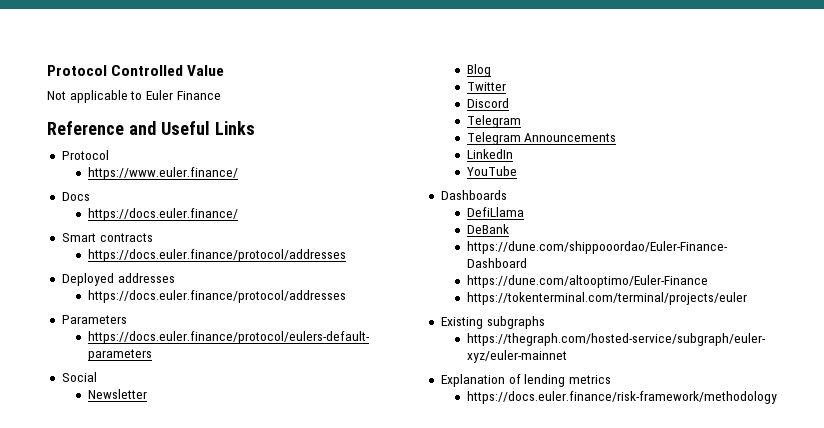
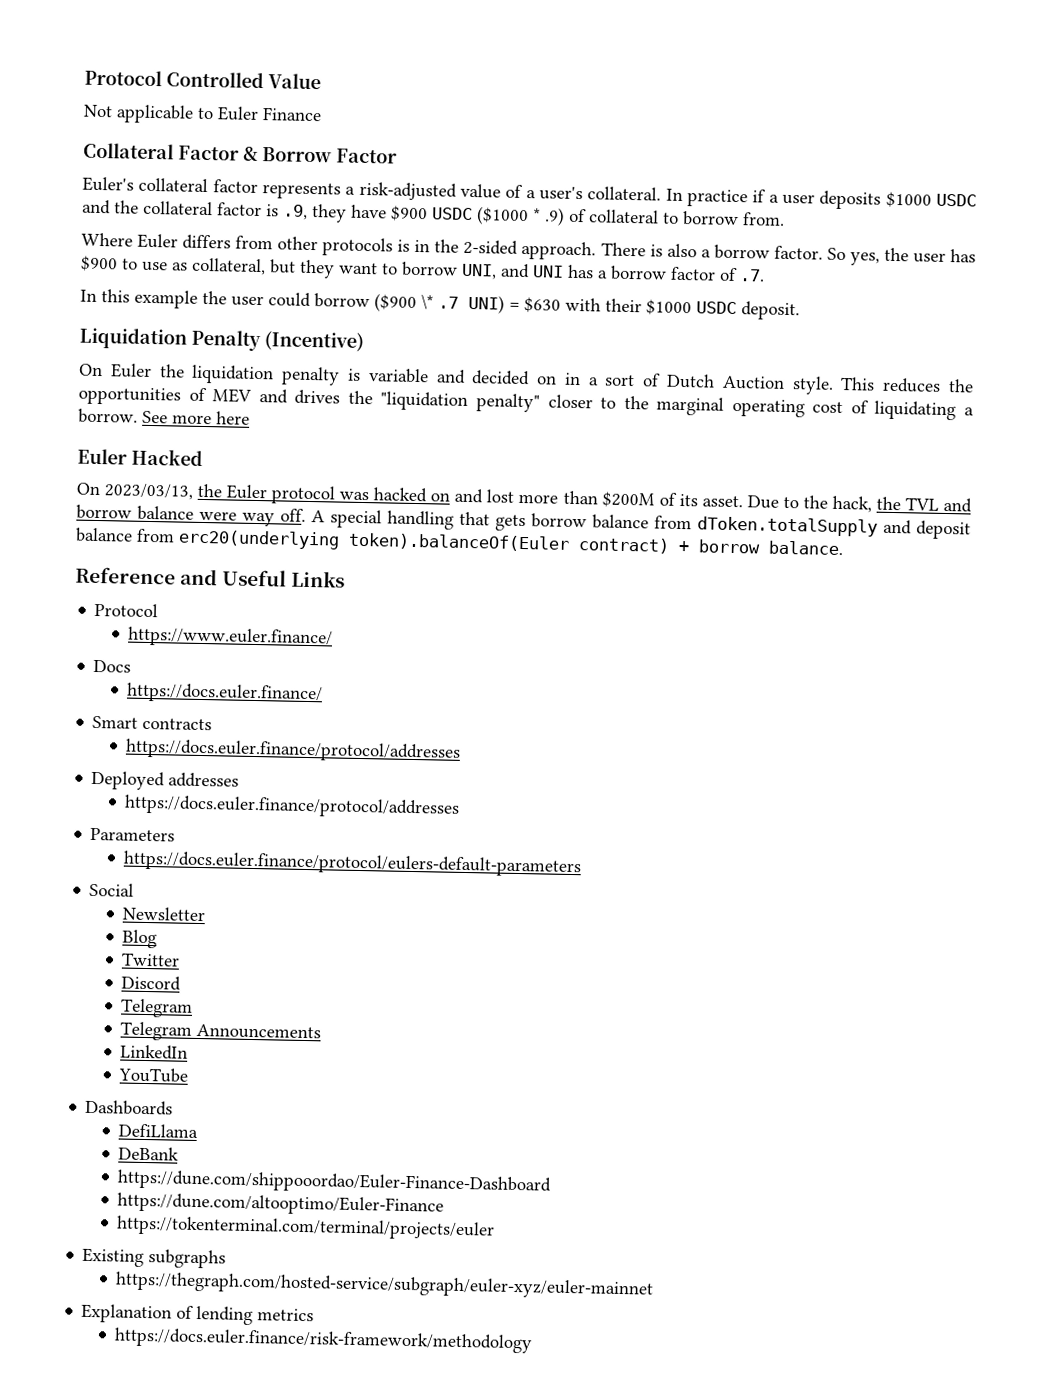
(221, 95) none -> [83,142,397,164] [82,176,978,210] [82,199,785,227] [81,232,976,266] [81,255,765,282] [80,289,800,321] [79,327,364,352] [79,363,974,395] [78,386,974,421] [78,408,250,425] [77,448,203,466] [76,482,972,513] [76,504,971,540] [75,527,844,556] // Collateral Factor & Borrow Factor // Euler's collateral factor represents a risk-adjusted value of a user's collateral. In practice if a user deposits $1000 USDC and the collateral factor is .9, they have $900 USDC ($1000 * .9) of collateral to borrow from. // Where Euler differs from other protocols is in the 2-sided approach. There is also a borrow factor. So yes, the user has $900 to use as collateral, but they want to borrow UNI, and UNI has a borrow factor of .7. // In this example the user could borrow ($900 \* .7 UNI) = $630 with their $1000 USDC deposit. // Liquidation Penalty (Incentive) // On Euler the liquidation penalty is variable and decided on in a sort of Dutch Auction style. This reduces the opportunities of MEV and drives the "liquidation penalty" closer to the marginal operating cost of liquidating a borrow. See more here // Euler Hacked // On 2023/03/13, the Euler protocol was hacked on and lost more than $200M of its asset. Due to the hack, the TVL and borrow balance were way off. A special handling that gets borrow balance from dToken.totalSupply and deposit balance from erc20(underlying token).balanceOf(Euler contract) + borrow balance.

